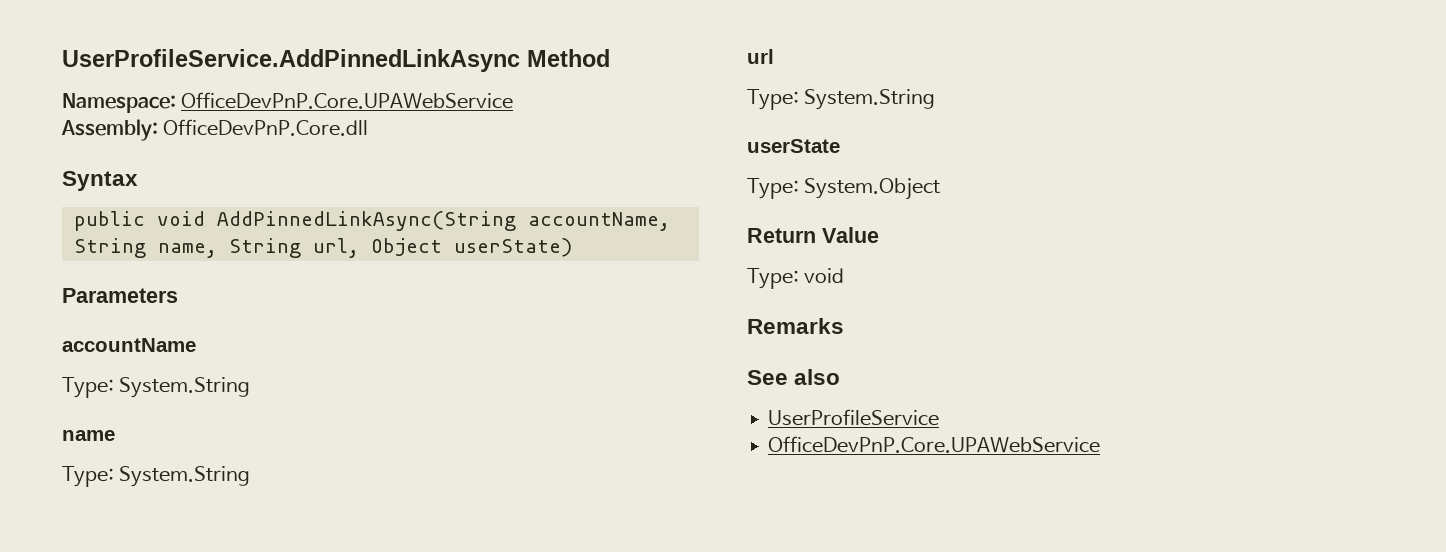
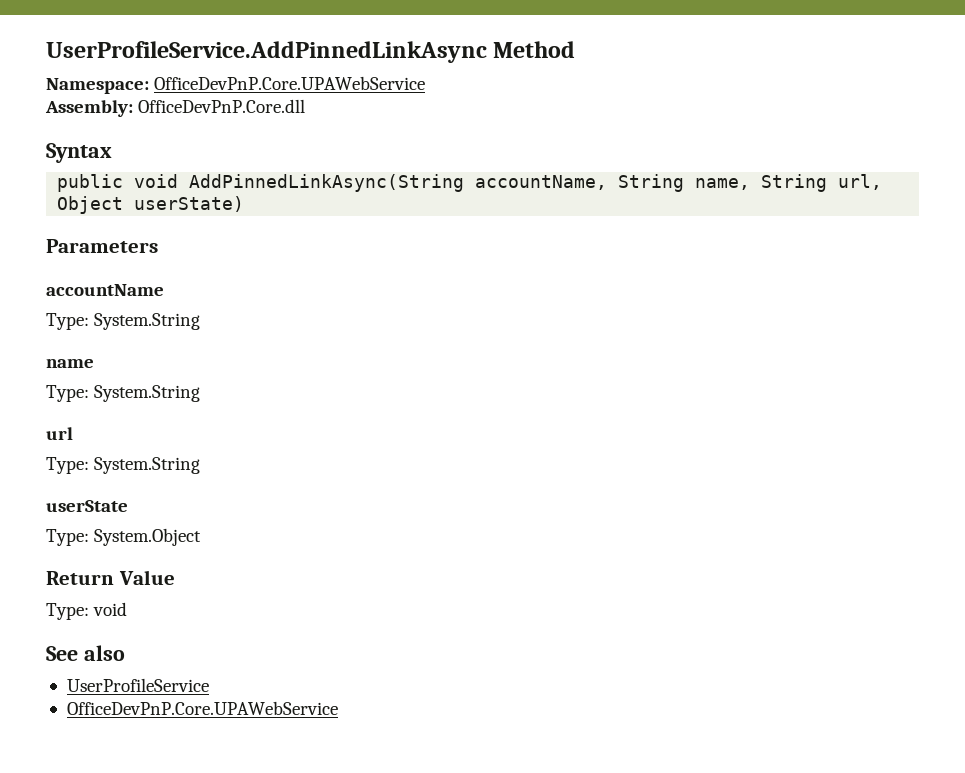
[747,318,844,334] // Remarks -> (128, 609) none

